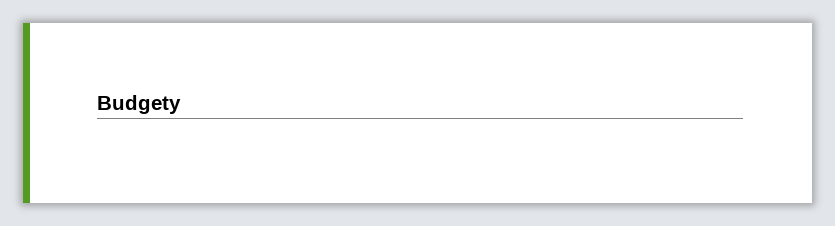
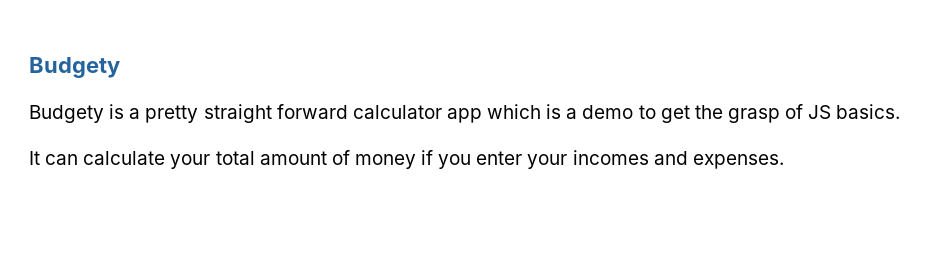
[97,95,181,114] Budgety -> [29,57,120,78] [29,104,901,123] [29,150,784,169] Budgety // Budgety is a pretty straight forward calculator app which is a demo to get the grasp of JS basics. // It can calculate your total amount of money if you enter your incomes and expenses.

